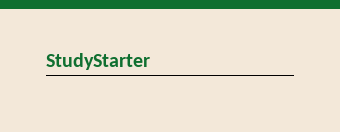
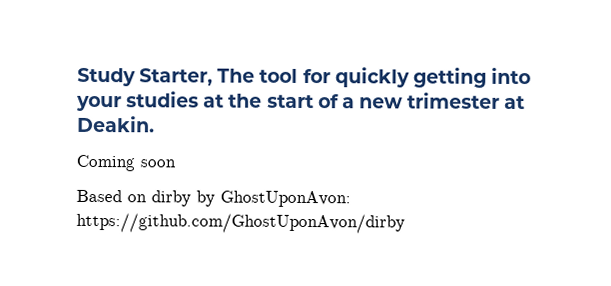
[46,53,150,70] StudyStarter -> [77,67,531,88] [76,91,526,112] [77,115,155,133] [76,154,176,172] [76,189,351,208] [76,212,405,234] Study Starter, The tool for quickly getting into your studies at the start of a new trimester at Deakin. // Coming soon // Based on dirby by GhostUponAvon: https://github.com/GhostUponAvon/dirby

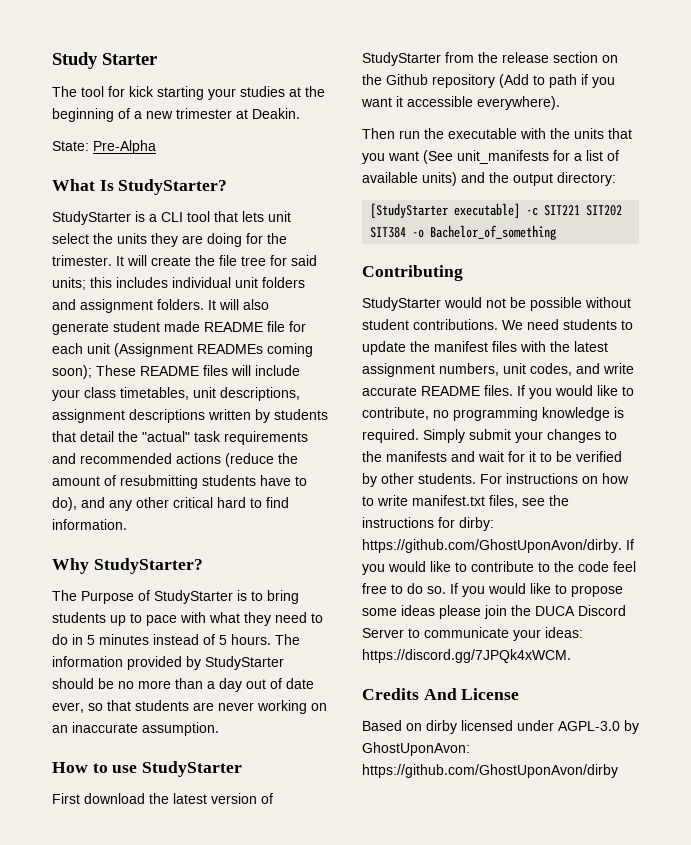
[139,68,214,86] Starter, -> [102,53,157,65] Starter //
[334,67,531,88] quickly getting into -> [129,86,204,100] kick starting
[266,94,314,109] start -> [52,108,114,122] beginning
[76,154,176,172] Coming soon -> [52,140,156,154] [52,179,228,195] [52,211,291,225] [52,233,287,247] [52,255,317,266] [52,277,305,290] [52,299,269,313] [52,321,306,335] [52,343,313,357] [52,365,300,379] [52,387,300,401] [52,409,328,423] [52,431,308,445] [52,453,298,467] [52,475,307,489] [52,497,289,511] [52,519,127,530] [52,558,203,574] [52,590,299,604] [52,612,323,626] [52,634,300,645] [52,656,284,670] [52,678,314,692] [52,700,327,714] [52,722,219,736] [52,761,243,777] [52,793,273,804] [362,52,618,66] [362,74,615,88] [361,96,560,110] [362,128,632,139] [362,150,619,164] [362,172,616,186] [370,203,623,218] [370,225,557,240] [362,265,463,281] [362,297,631,311] [362,319,633,330] [362,341,608,355] [362,363,634,377] [362,385,634,399] [362,407,624,421] [362,429,617,443] [362,451,622,462] [362,473,629,487] [362,495,569,508] [362,517,494,531] [362,539,634,553] [362,561,636,575] [362,583,623,597] [362,605,626,619] [362,627,583,641] [362,649,571,663] [362,688,520,700] State: Pre-Alpha // What Is StudyStarter? // StudyStarter is a CLI tool that lets unit select the units they are doing for the trimester. It will create the file tree for said units; this includes individual unit folders and assignment folders. It will also generate student made README file for each unit (Assignment READMEs coming soon); These README files will include your class timetables, unit descriptions, assignment descriptions written by students that detail the "actual" task requirements and recommended actions (reduce the amount of resubmitting students have to do), and any other critical hard to find information. // Why StudyStarter? // The Purpose of StudyStarter is to bring students up to pace with what they need to do in 5 minutes instead of 5 hours. The information provided by StudyStarter should be no more than a day out of date ever, so that students are never working on an inaccurate assumption. // How to use StudyStarter // First download the latest version of StudyStarter from the release section on the Github repository (Add to path if you want it accessible everywhere). // Then run the executable with the units that you want (See unit_manifests for a list of available units) and the output directory: // [StudyStarter executable] -c SIT221 SIT202 SIT384 -o Bachelor_of_something // Contributing // StudyStarter would not be possible without student contributions. We need students to update the manifest files with the latest assignment numbers, unit codes, and write accurate README files. If you would like to contribute, no programming knowledge is required. Simply submit your changes to the manifests and wait for it to be verified by other students. For instructions on how to write manifest.txt files, see the instructions for dirby: https://github.com/GhostUponAvon/dirby. If you would like to contribute to the code feel free to do so. If you would like to propose some ideas please join the DUCA Discord Server to communicate your ideas: https://discord.gg/7JPQk4xWCM. // Credits And License
(191, 198) none -> [461,720,620,731] licensed under AGPL-3.0

